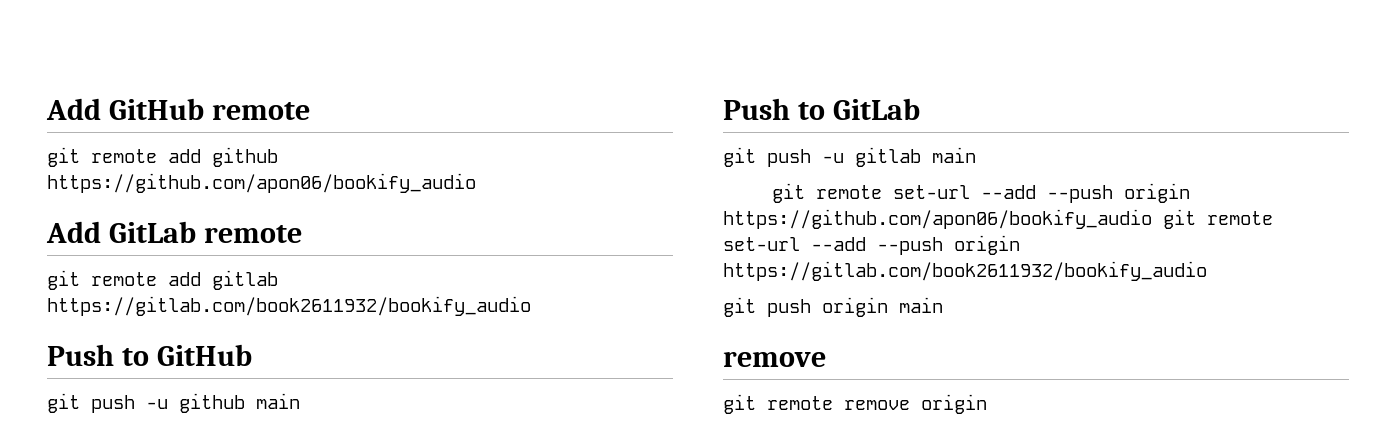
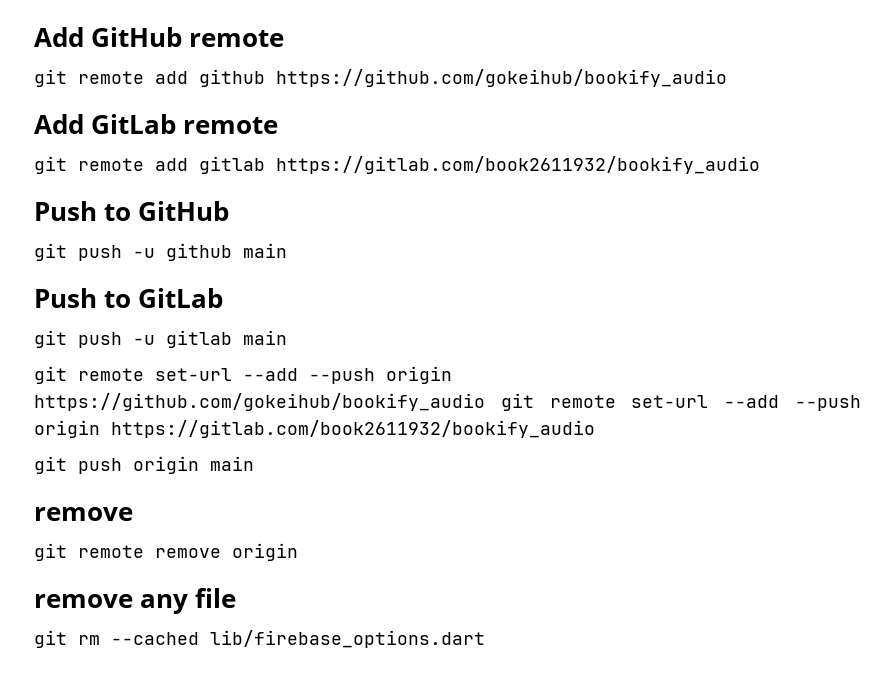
[47,173,476,193] https://github.com/apon06/bookify_audio -> [276,69,727,87] https://github.com/gokeihub/bookify_audio
[723,209,1152,229] https://github.com/apon06/bookify_audio -> [34,393,485,411] https://github.com/gokeihub/bookify_audio
(987, 404) none -> [34,588,237,614] [34,630,485,648] // remove any file // git rm --cached lib/firebase_options.dart

